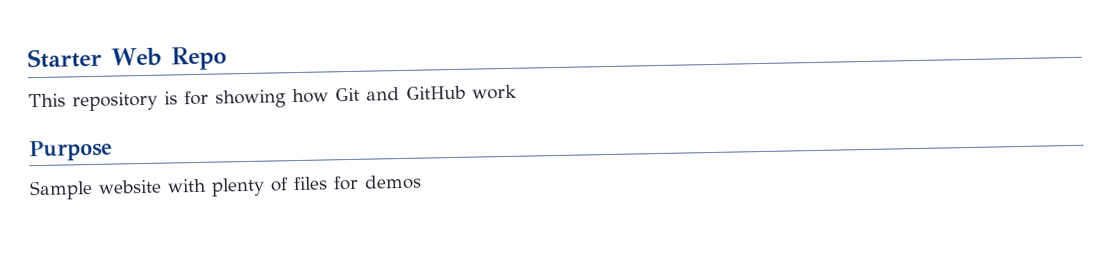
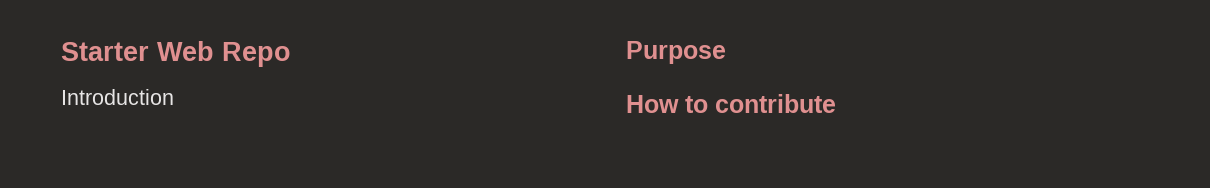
[28,84,517,112] [29,139,113,162] [29,174,422,201] This repository is for showing how Git and GitHub work // Purpose // Sample website with plenty of files for demos -> [61,89,174,105] [626,41,726,64] [626,94,836,113] Introduction // Purpose // How to contribute

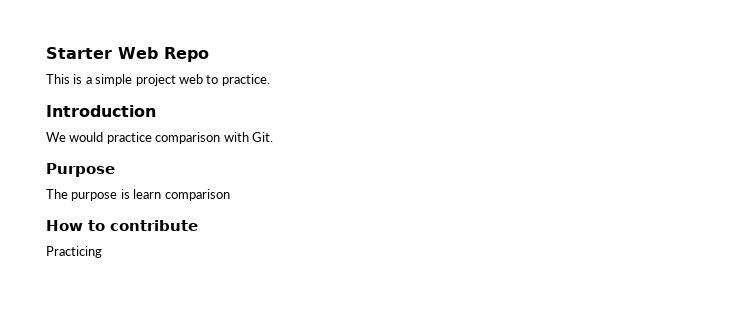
[61,89,174,105] [626,41,726,64] Introduction // Purpose -> [46,74,270,86] [46,105,156,117] [46,132,273,144] [46,163,115,177] [46,189,230,201] This is a simple project web to practice. // Introduction // We would practice comparison with Git. // Purpose // The purpose is learn comparison
(836, 103) none -> [46,246,102,258] // Practicing

